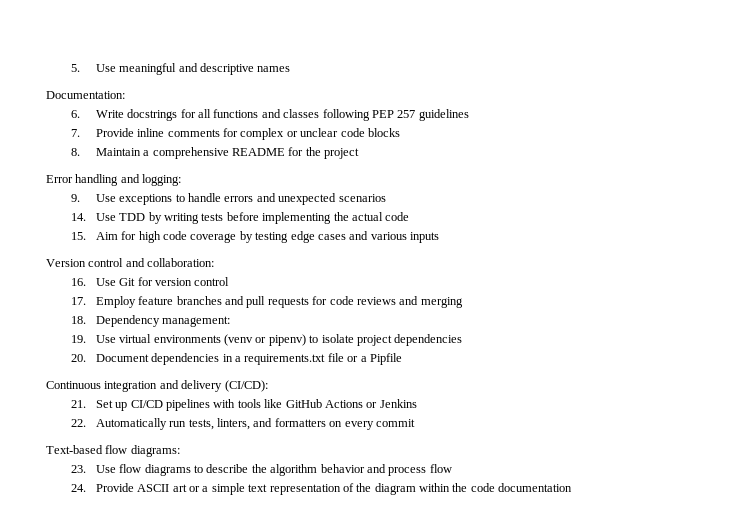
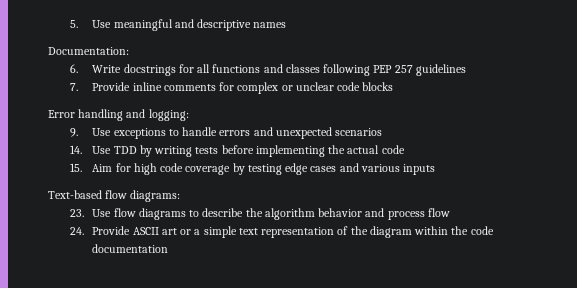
[70,147,360,159] // 8. Maintain a comprehensive README for the project -> (394, 86) none
[46,258,215,267] [70,277,230,286] [70,296,463,308] [70,315,231,327] [70,334,463,346] [70,353,402,365] [46,380,268,392] [70,399,417,411] [70,418,415,430] // Version control and collaboration: // 16. Use Git for version control // 17. Employ feature branches and pull requests for code reviews and merging // 18. Dependency management: // 19. Use virtual environments (venv or pipenv) to isolate project dependencies // 20. Document dependencies in a requirements.txt file or a Pipfile // Continuous integration and delivery (CI/CD): // 21. Set up CI/CD pipelines with tools like GitHub Actions or Jenkins // 22. Automatically run tests, linters, and formatters on every commit -> (436, 169) none

